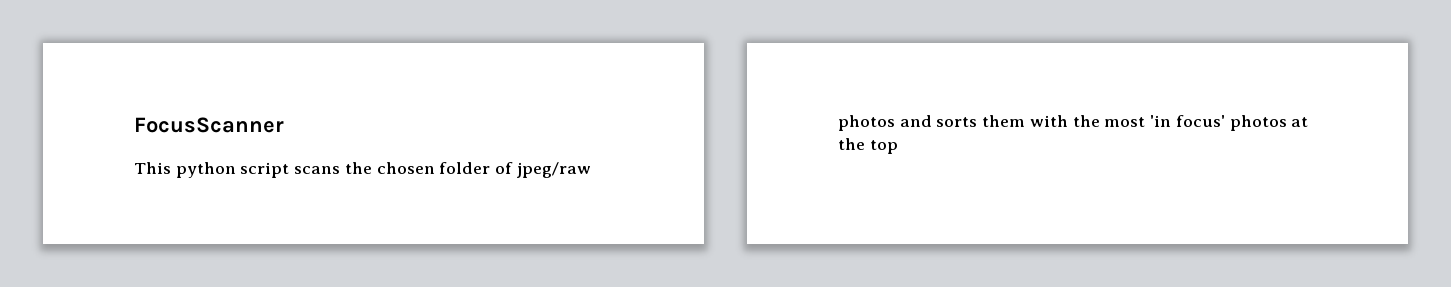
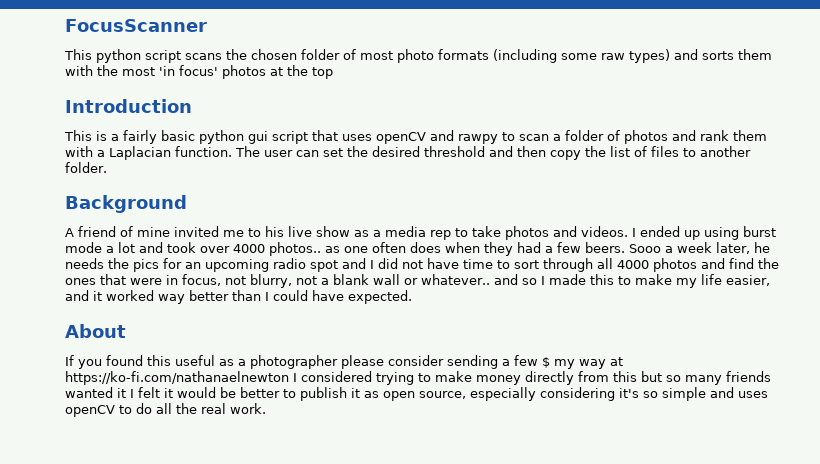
[516,162,591,178] [838,115,895,131] jpeg/raw photos -> [360,49,670,63] most photo formats (including some raw types)
(898, 147) none -> [65,99,192,113] [64,130,767,144] [65,146,751,160] [65,162,107,173] [65,195,187,213] [65,226,776,240] [65,242,770,256] [65,258,779,272] [65,274,770,288] [65,290,412,304] [65,324,126,338] [65,355,623,369] [65,371,771,385] [65,387,768,401] [65,403,266,417] // Introduction // This is a fairly basic python gui script that uses openCV and rawpy to scan a folder of photos and rank them with a Laplacian function. The user can set the desired threshold and then copy the list of files to another folder. // Background // A friend of mine invited me to his live show as a media rep to take photos and videos. I ended up using burst mode a lot and took over 4000 photos.. as one often does when they had a few beers. Sooo a week later, he needs the pics for an upcoming radio spot and I did not have time to sort through all 4000 photos and find the ones that were in focus, not blurry, not a blank wall or whatever.. and so I made this to make my life easier, and it worked way better than I could have expected. // About // If you found this useful as a photographer please consider sending a few $ my way at https://ko-fi.com/nathanaelnewton I considered trying to make money directly from this but so many friends wanted it I felt it would be better to publish it as open source, especially considering it's so simple and uses openCV to do all the real work.

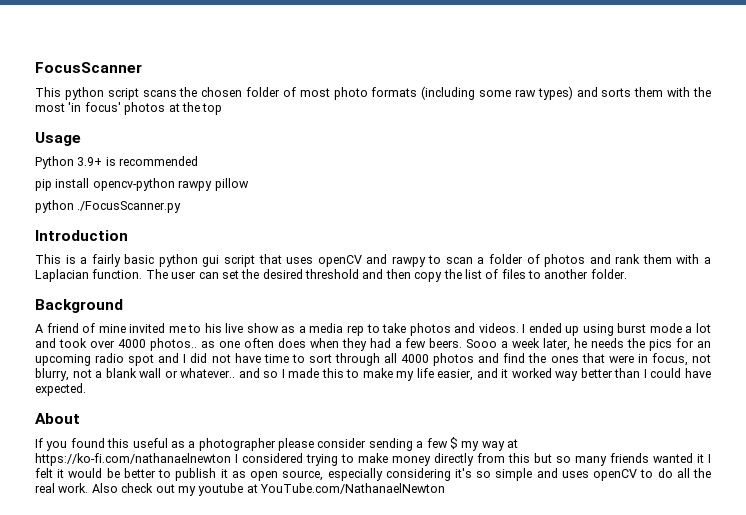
(333, 73) none -> [35,132,81,146] [35,156,199,169] [35,178,249,191] [35,200,182,213] // Usage // Python 3.9+ is recommended // pip install opencv-python rawpy pillow // python ./FocusScanner.py
(266, 408) none -> [91,483,445,496] Also check out my youtube at YouTube.com/NathanaelNewton

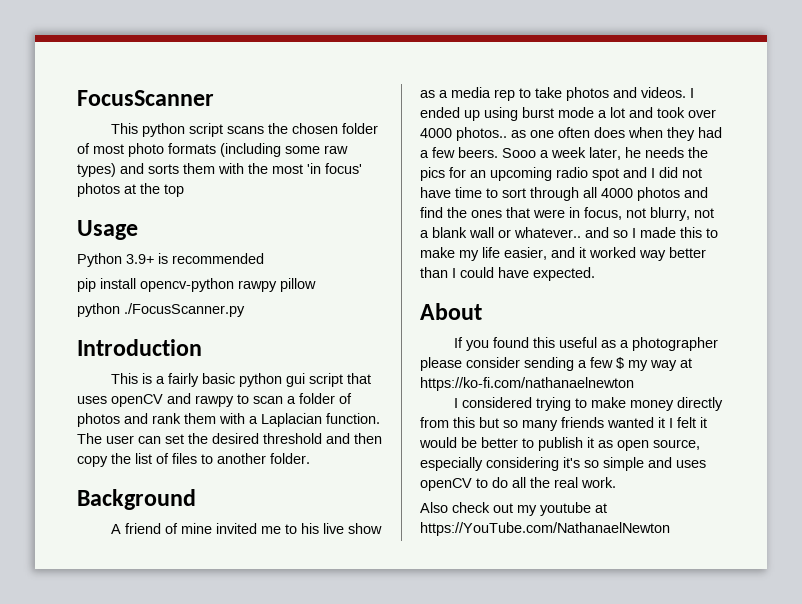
(231, 459) none -> (634, 384) //
(89, 488) none -> (616, 482) //
[260,483,445,494] YouTube.com/NathanaelNewton -> [420,522,670,536] https://YouTube.com/NathanaelNewton

